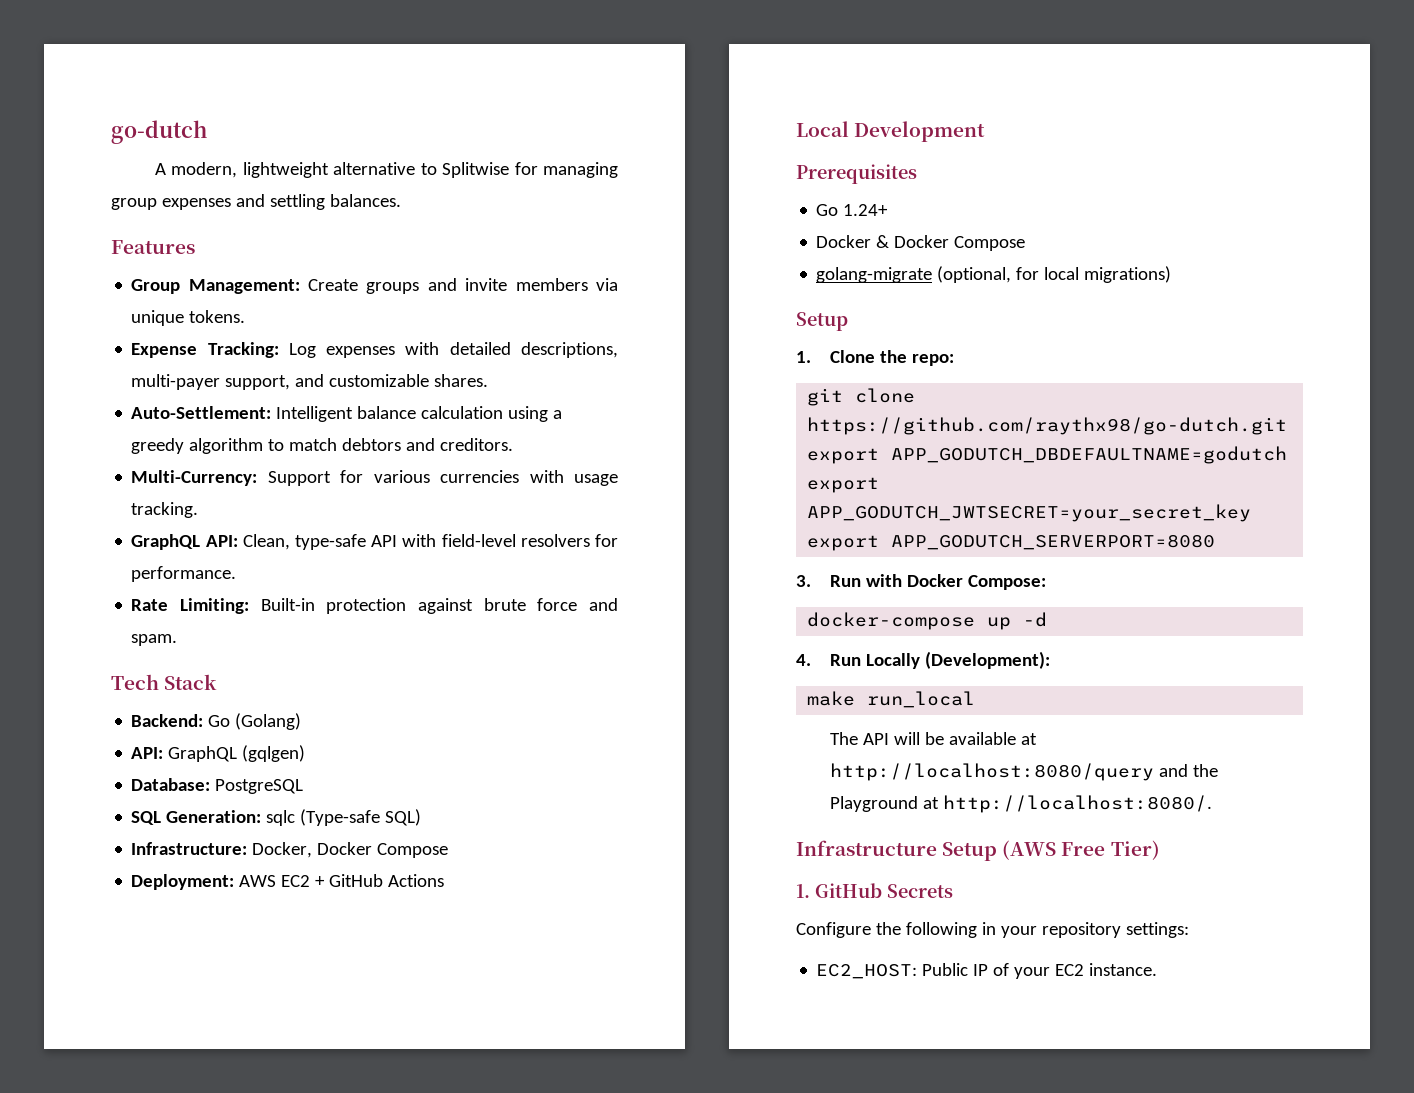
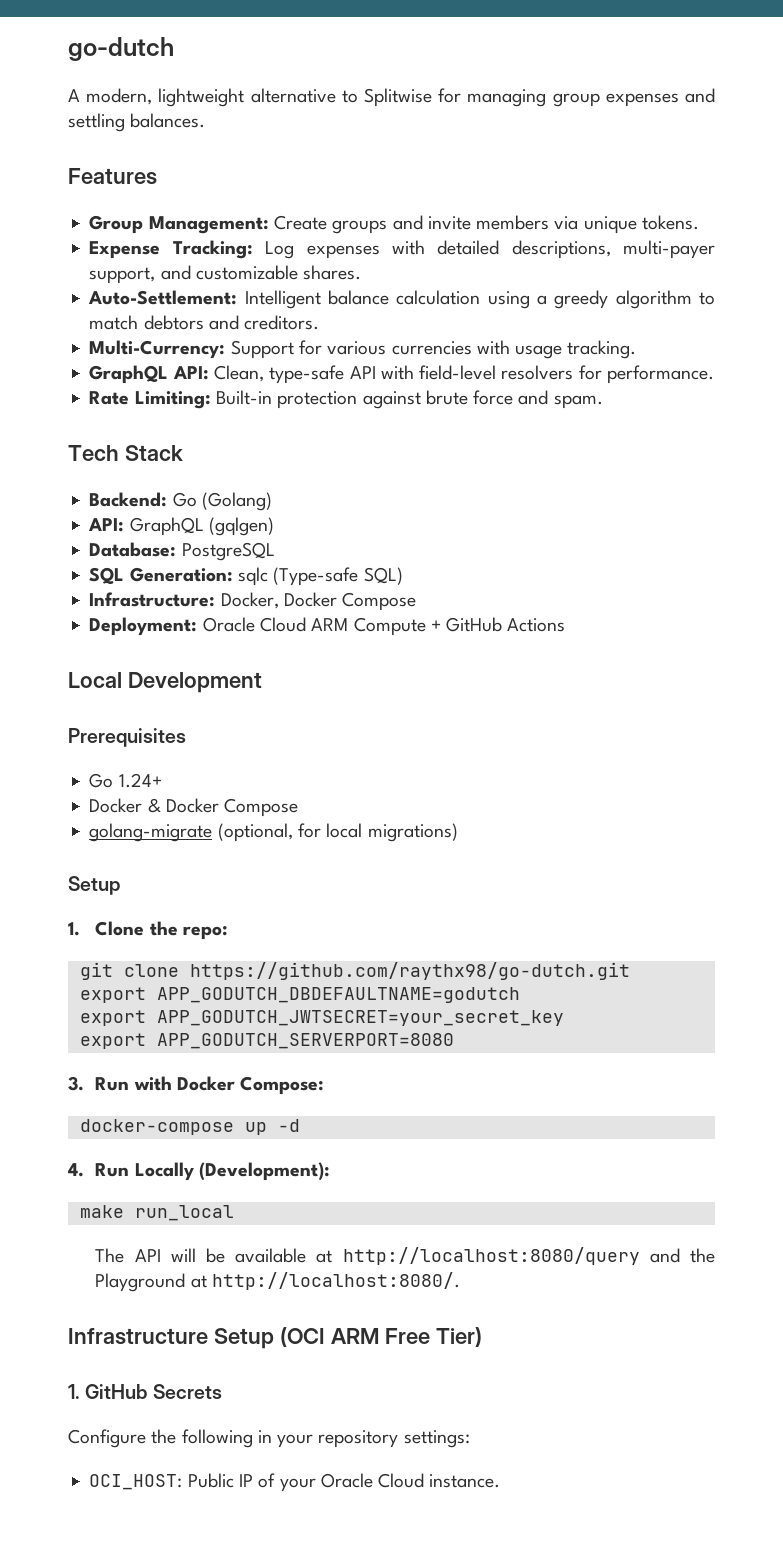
[239,875,311,887] AWS EC2 -> [202,617,426,636] Oracle Cloud ARM Compute
[1002,840,1057,860] (AWS -> [279,1327,379,1347] (OCI ARM
[816,964,918,979] EC2_HOST: -> [89,1474,183,1490] OCI_HOST:
[1055,964,1085,976] EC2 -> [320,1473,425,1488] Oracle Cloud

